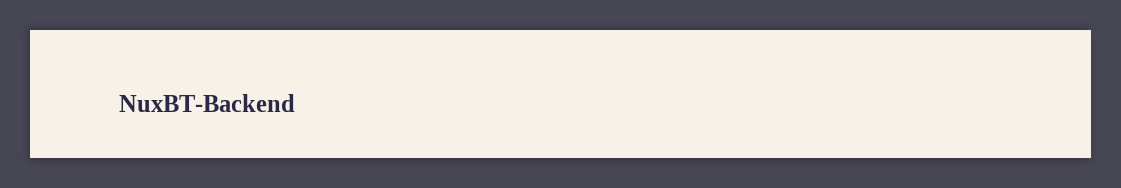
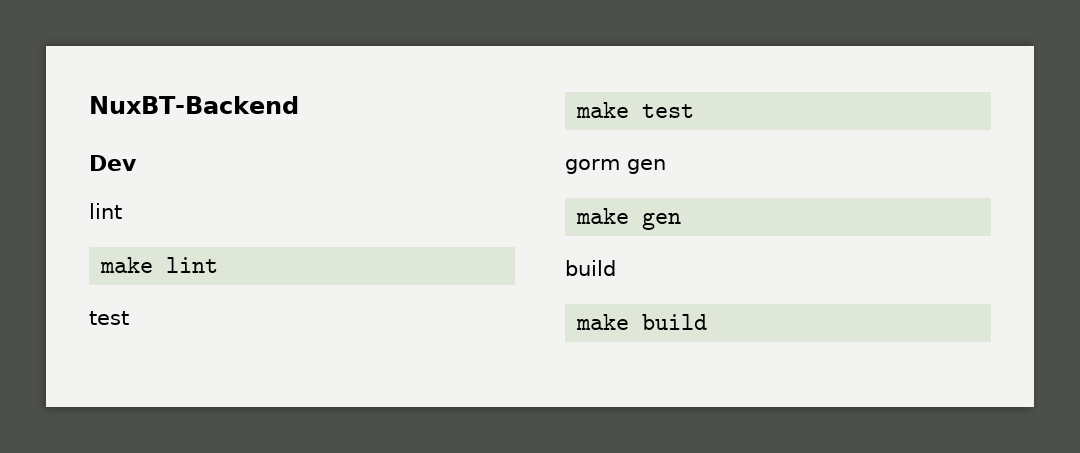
(295, 103) none -> [89,155,137,171] [89,203,122,219] [100,257,219,273] [89,311,129,325] [576,102,695,118] [565,159,666,174] [576,208,682,230] [565,260,616,276] [576,314,708,330] // Dev // lint // make lint // test // make test // gorm gen // make gen // build // make build

